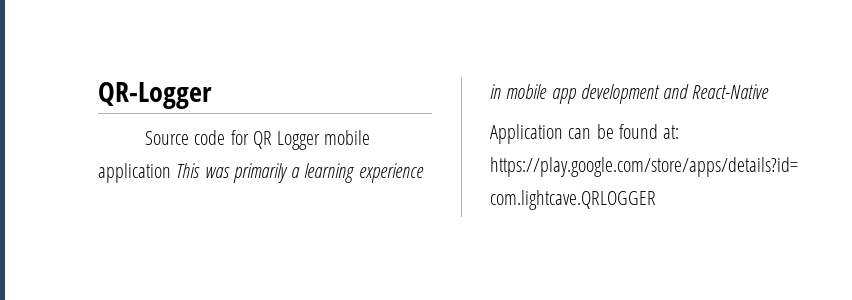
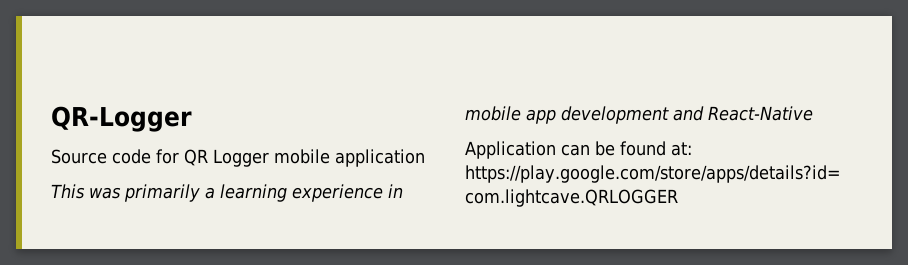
(171, 173) none -> (425, 158) //

